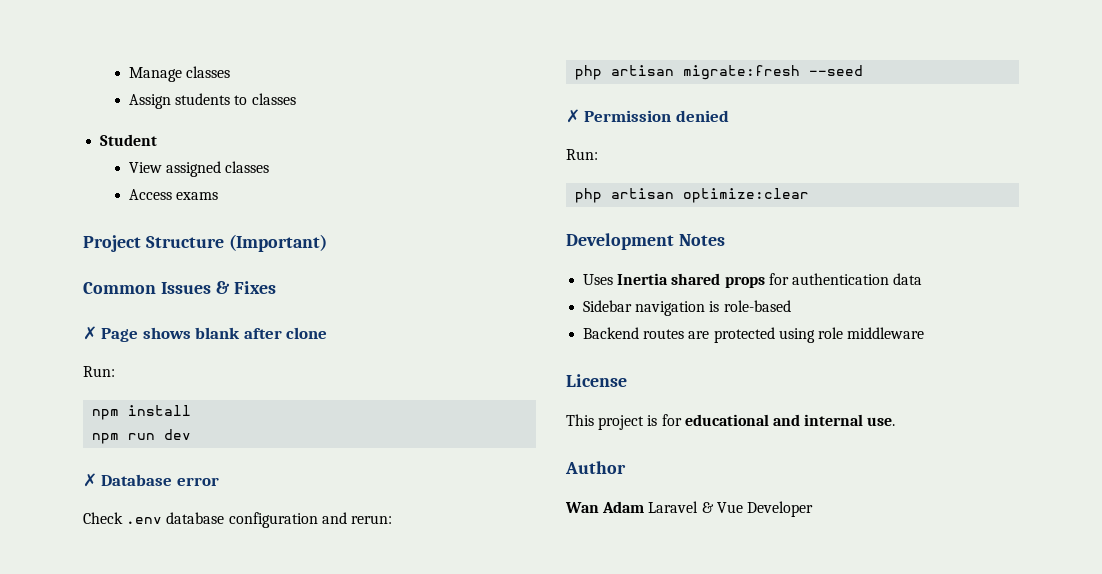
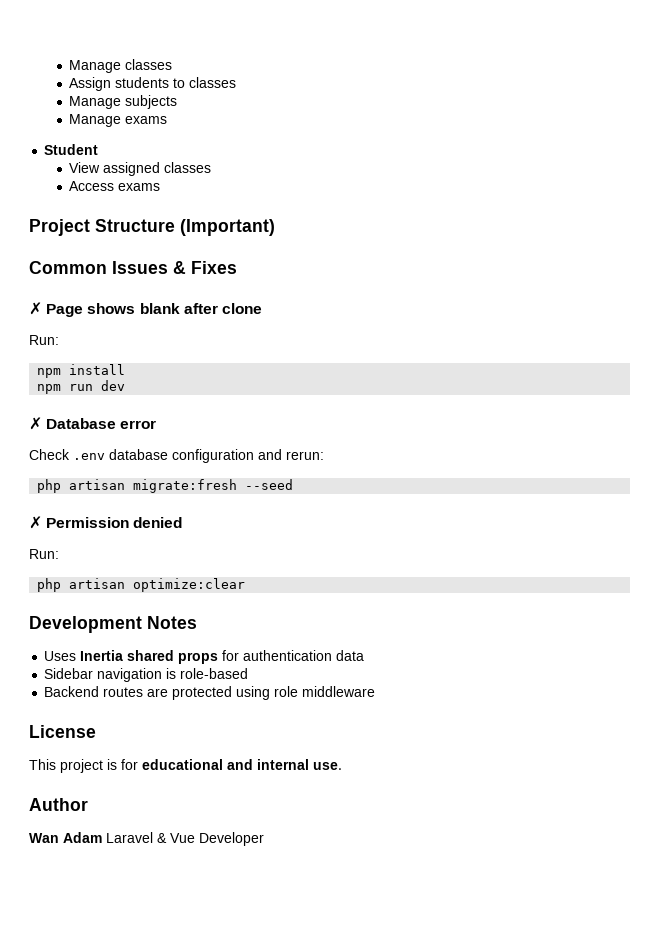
(296, 99) none -> [69,95,178,109] [69,114,168,127] // Manage subjects // Manage exams

